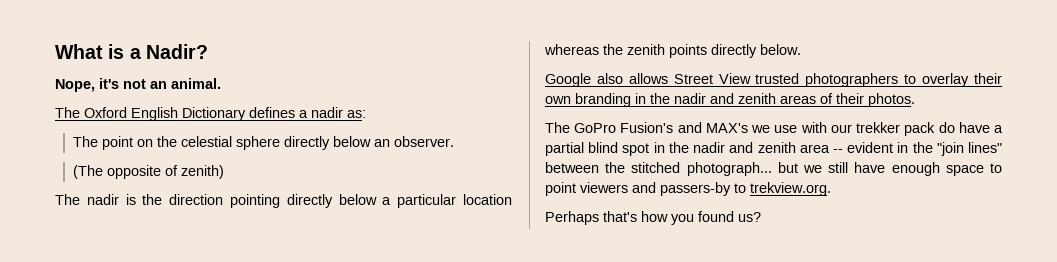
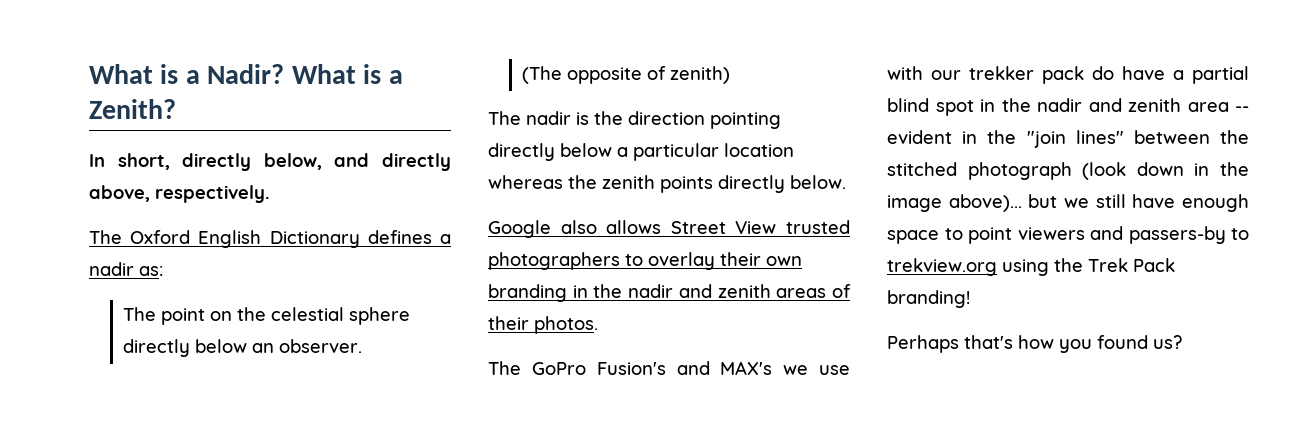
[55,78,221,92] // Nope, it's not an animal. -> [291,64,403,84] [89,99,176,119] [89,153,451,171] [89,185,270,203] What is a Zenith? // In short, directly below, and directly above, respectively.
[686,162,772,176] photograph... -> [967,162,1249,180] [887,194,1022,212] photograph (look down in the image above)...
[750,182,831,196] trekview.org. -> [887,258,1175,276] [887,290,970,308] trekview.org using the Trek Pack branding!

